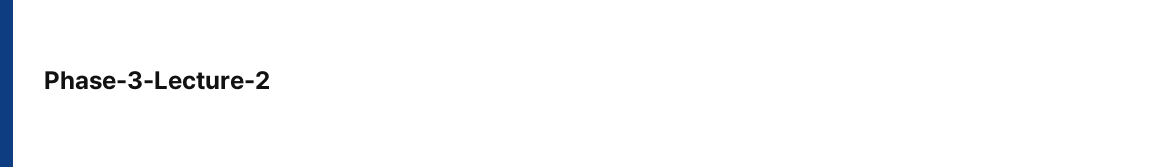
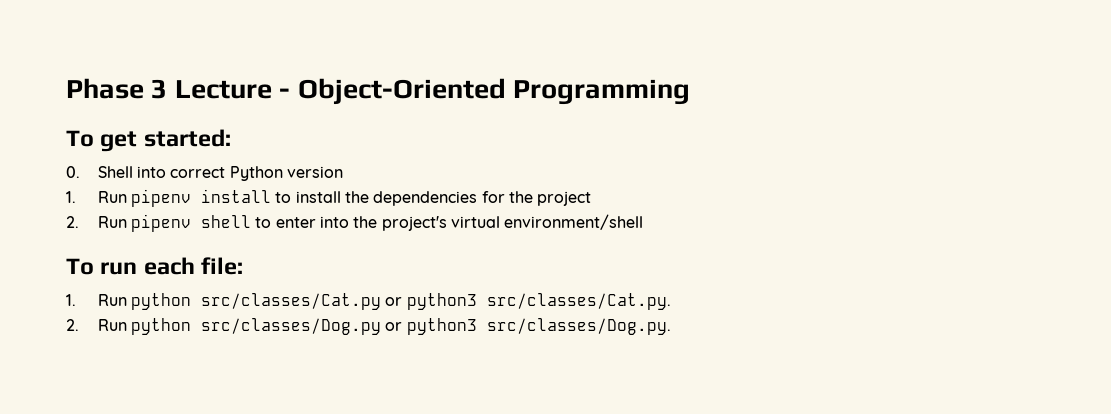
[44,71,270,90] Phase-3-Lecture-2 -> [66,78,691,105] [66,129,231,152] [66,166,343,181] [66,189,592,207] [66,214,644,232] [66,257,244,275] [66,293,671,310] [66,318,671,335] Phase 3 Lecture - Object-Oriented Programming // To get started: // 0. Shell into correct Python version // 1. Run pipenv install to install the dependencies for the project // 2. Run pipenv shell to enter into the project's virtual environment/shell // To run each file: // 1. Run python src/classes/Cat.py or python3 src/classes/Cat.py. // 2. Run python src/classes/Dog.py or python3 src/classes/Dog.py.

